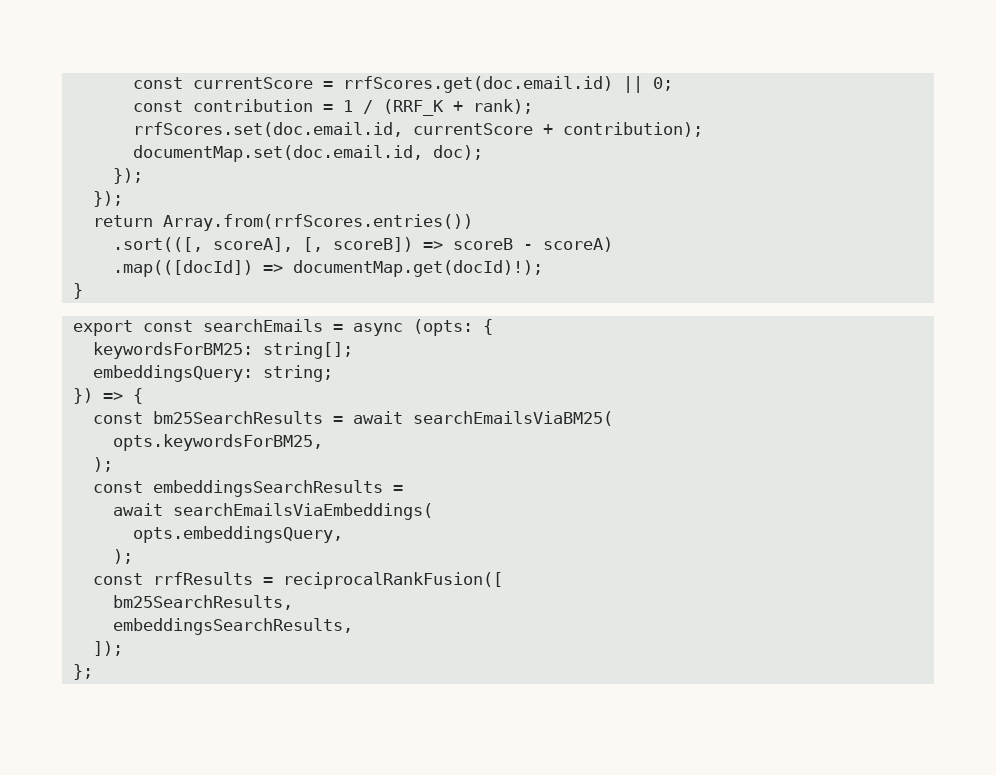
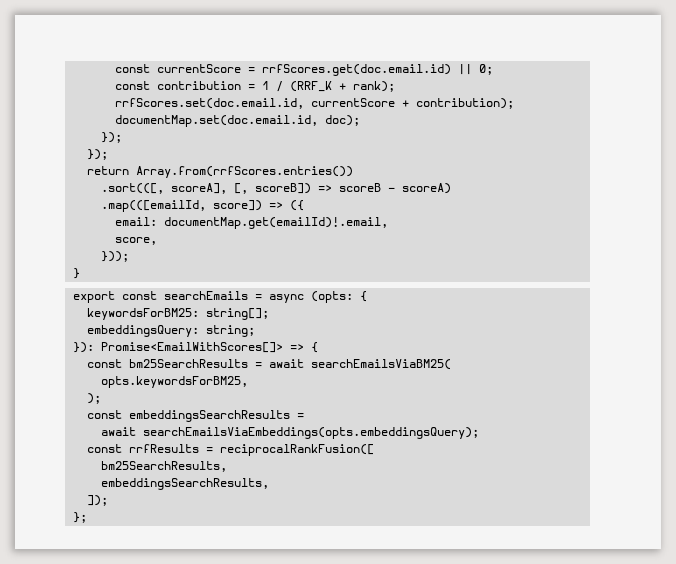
[113,260,544,277] .map(([docId]) => documentMap.get(docId)!); -> [100,200,304,212] [114,217,388,229] [114,237,157,245] [100,251,129,262] .map(([emailId, score]) => ({ // email: documentMap.get(emailId)!.email, // score, // }));
[73,388,94,404] }) -> [72,342,283,353] }): Promise<EmailWithScores[]>
[173,503,434,520] [133,526,344,543] [113,549,134,564] searchEmailsViaEmbeddings( // opts.embeddingsQuery, // ); -> [142,427,479,439] searchEmailsViaEmbeddings(opts.embeddingsQuery);

